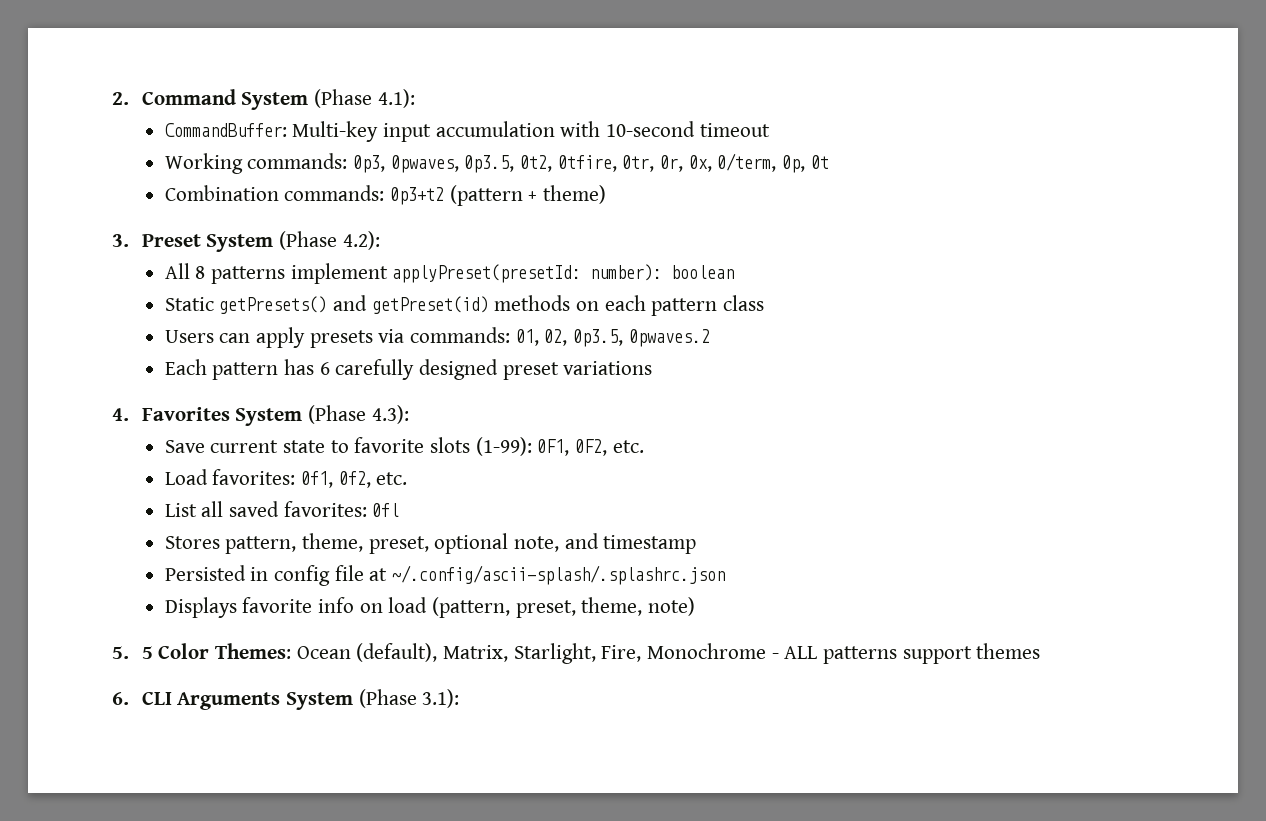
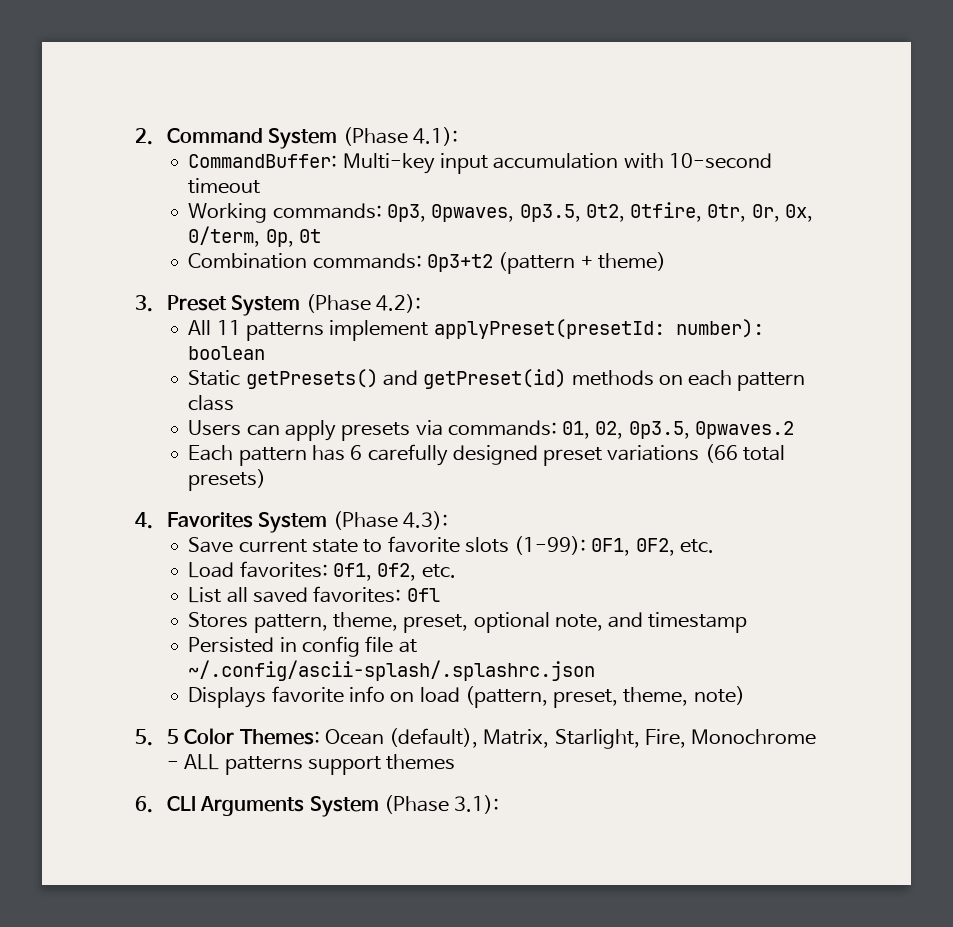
[195,266,206,279] 8 -> [216,320,241,335] 11
(653, 368) none -> [704,444,785,463] [188,469,267,491] (66 total presets)

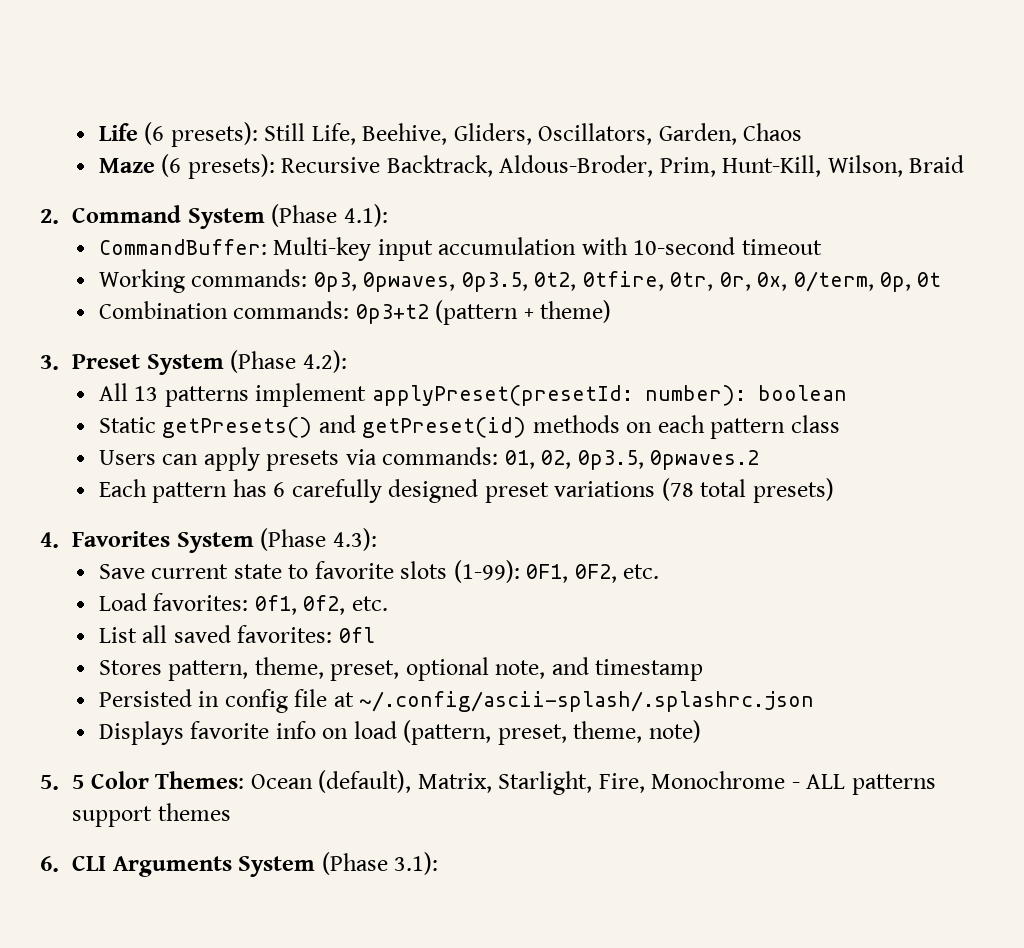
(135, 136) none -> [98,122,803,147] [98,154,965,179] Life (6 presets): Still Life, Beehive, Gliders, Oscillators, Garden, Chaos // Maze (6 presets): Recursive Backtrack, Aldous-Broder, Prim, Hunt-Kill, Wilson, Braid //
[216,320,241,335] 11 -> [134,386,159,401] 13
[704,444,738,463] (66 -> [661,478,694,501] (78

